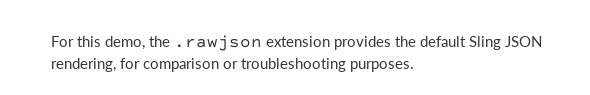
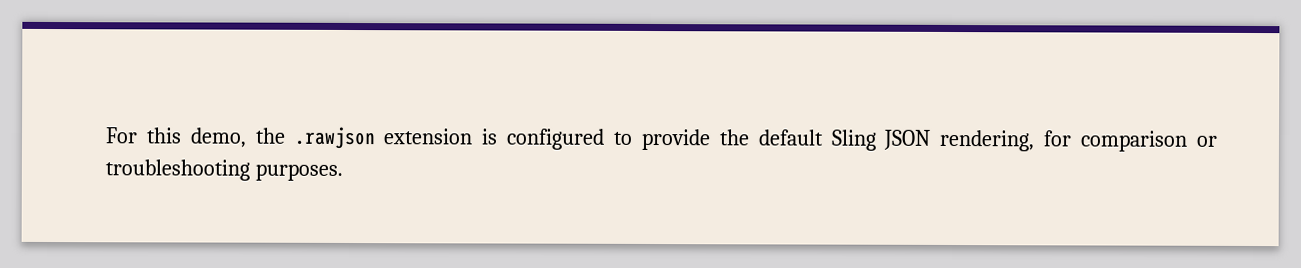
[334,36,391,50] provides -> [481,128,711,151] is configured to provide

